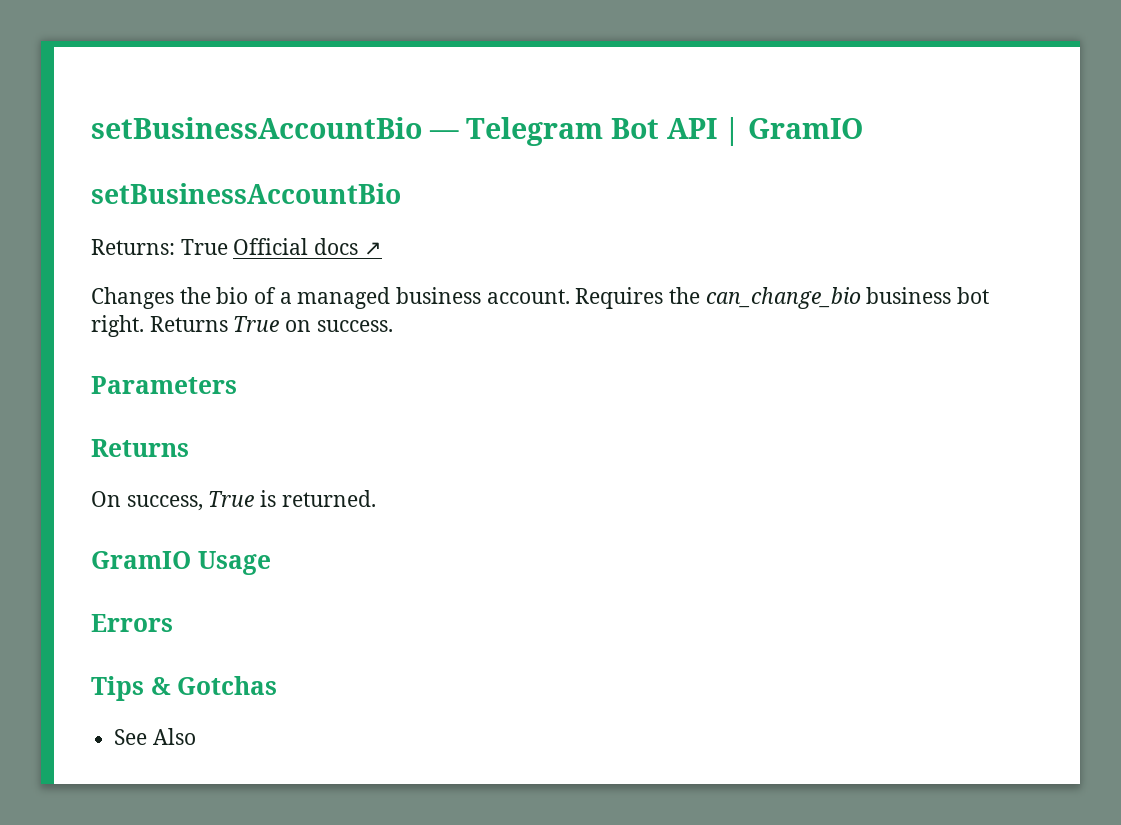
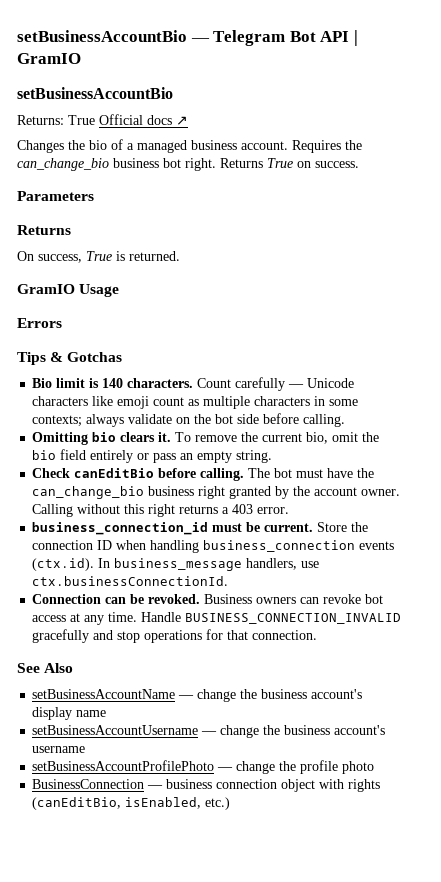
[114,728,196,745] See Also -> [32,377,355,391] [32,396,359,409] [32,413,346,427] [32,432,380,445] [32,449,273,463] [32,468,375,481] [32,486,401,499] [32,504,290,517] [32,522,369,535] [32,540,395,553] [32,558,320,571] [32,576,229,586] [32,594,384,604] [32,612,402,625] [32,629,318,643] [17,663,74,673] [32,689,363,702] [32,707,107,720] [32,725,386,738] [32,746,86,753] [32,760,375,774] [32,779,381,792] [32,797,231,810] Bio limit is 140 characters. Count carefully — Unicode characters like emoji count as multiple characters in some contexts; always validate on the bot side before calling. // Omitting bio clears it. To remove the current bio, omit the bio field entirely or pass an empty string. // Check canEditBio before calling. The bot must have the can_change_bio business right granted by the account owner. Calling without this right returns a 403 error. // business_connection_id must be current. Store the connection ID when handling business_connection events (ctx.id). In business_message handlers, use ctx.businessConnectionId. // Connection can be revoked. Business owners can revoke bot access at any time. Handle BUSINESS_CONNECTION_INVALID gracefully and stop operations for that connection. // See Also // setBusinessAccountName — change the business account's display name // setBusinessAccountUsername — change the business account's username // setBusinessAccountProfilePhoto — change the profile photo // BusinessConnection — business connection object with rights (canEditBio, isEnabled, etc.)

